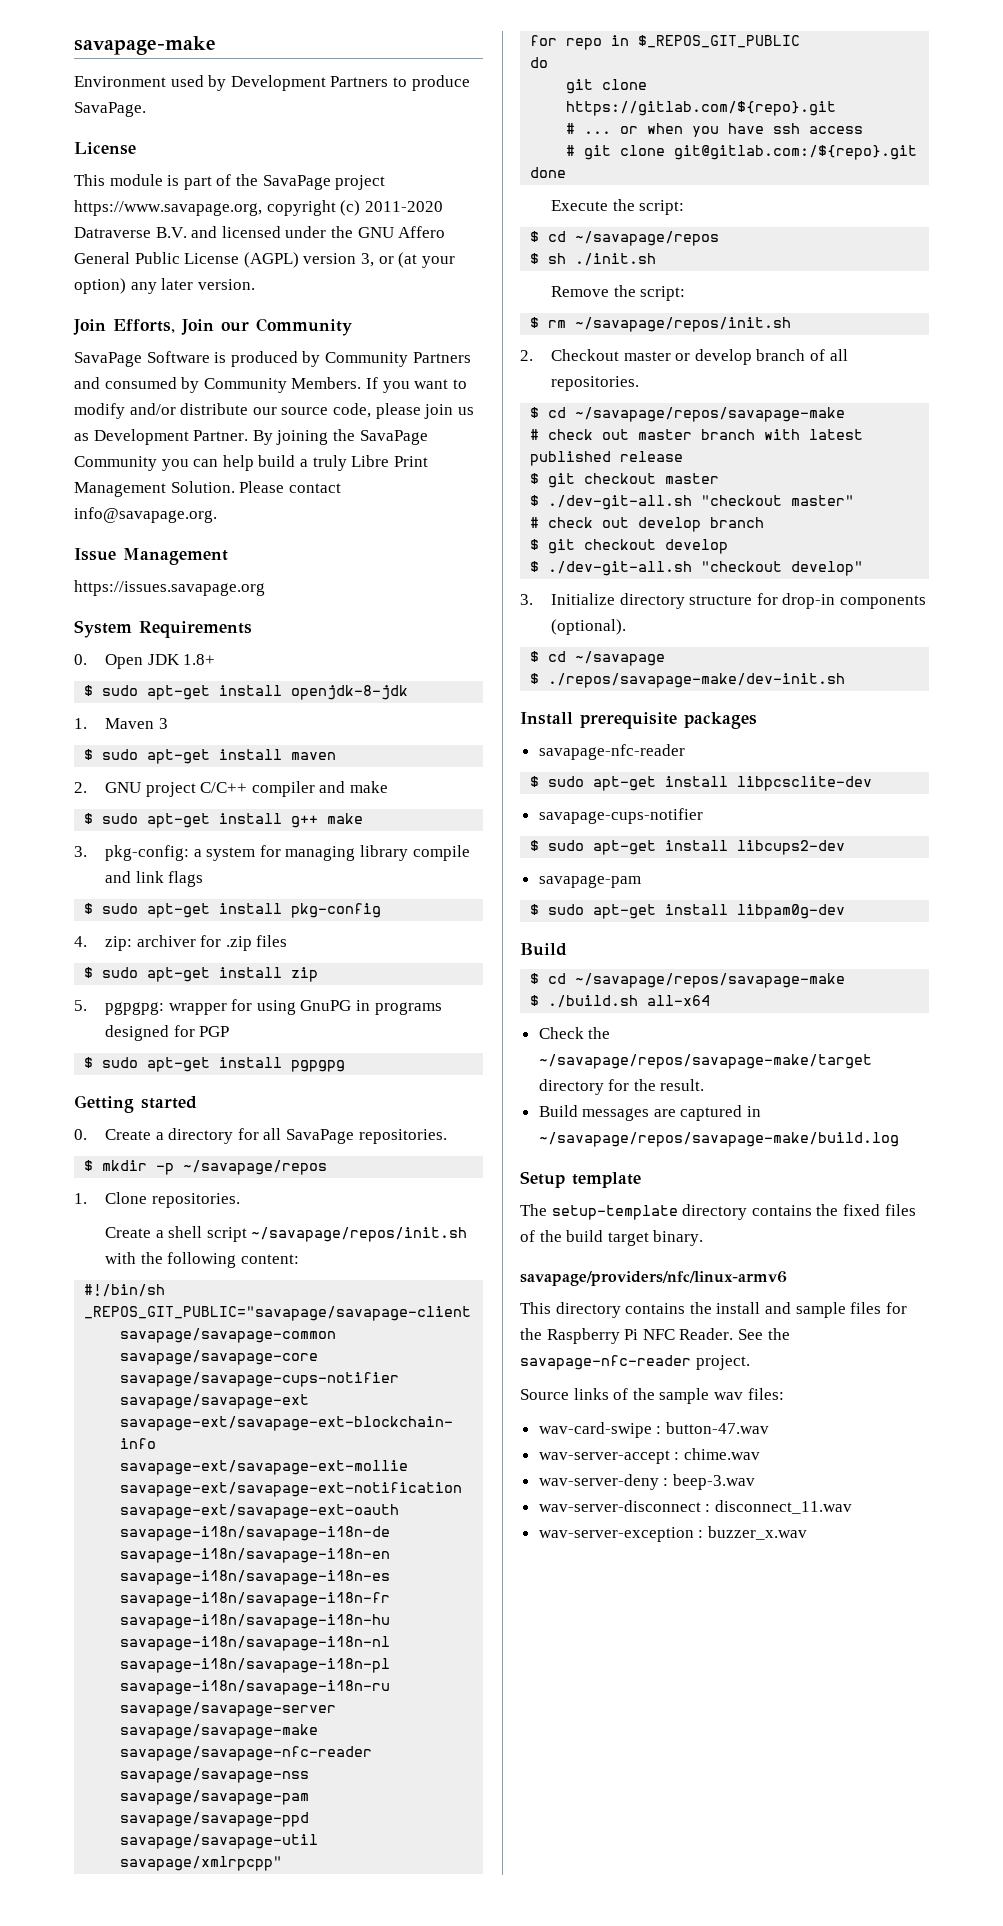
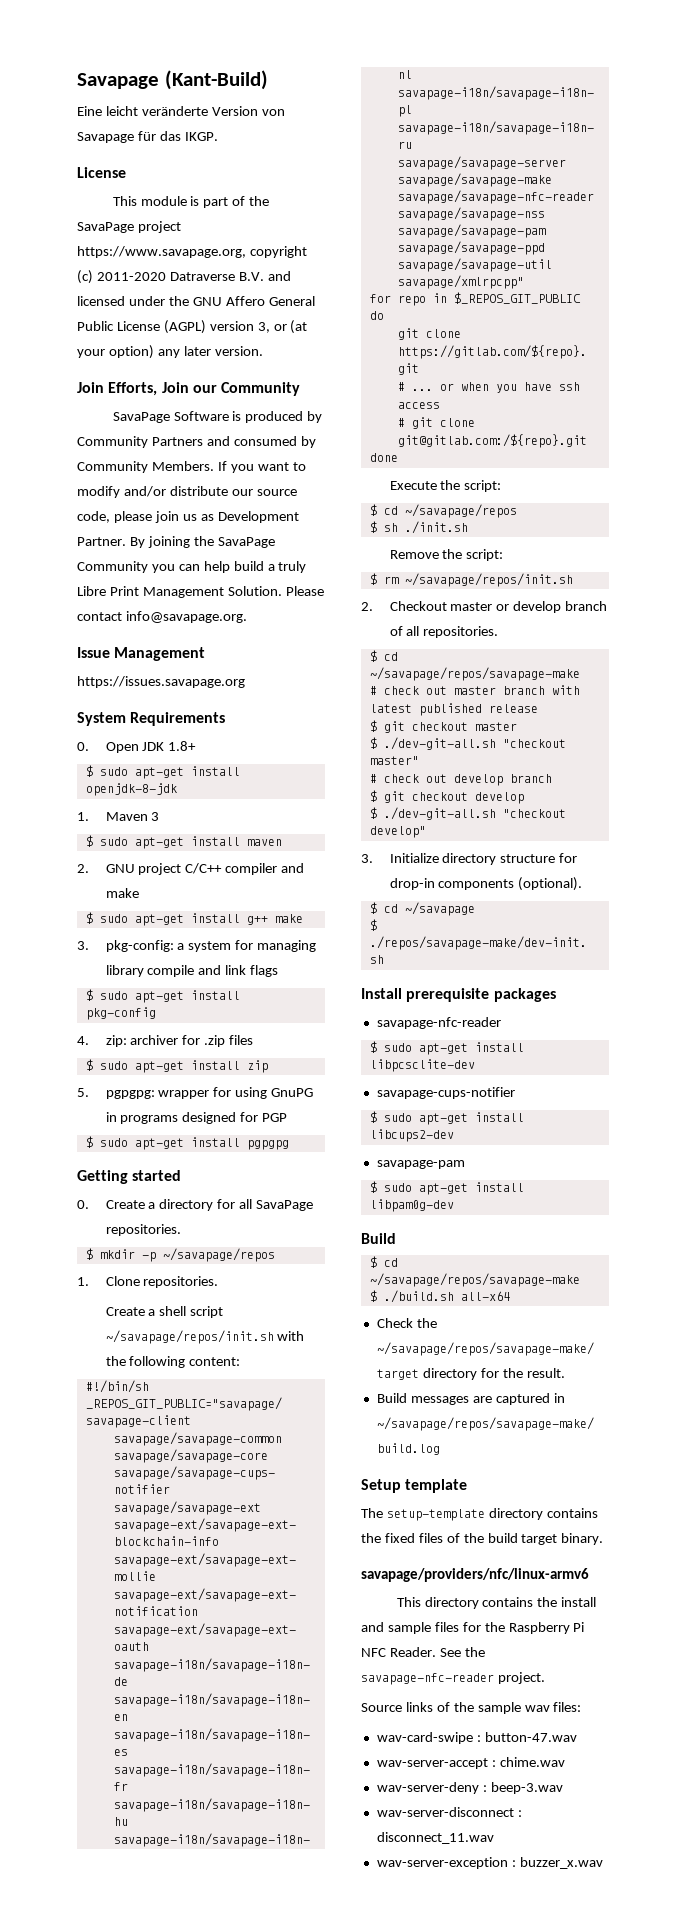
[74,36,216,55] [74,75,470,91] [74,102,146,117] savapage-make // Environment used by Development Partners to produce SavaPage. -> [77,70,268,90] [77,106,285,116] [77,131,218,143] Savapage (Kant-Build) // Eine leicht veränderte Version von Savapage für das IKGP.

